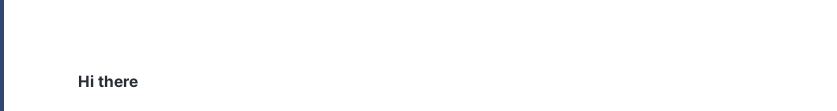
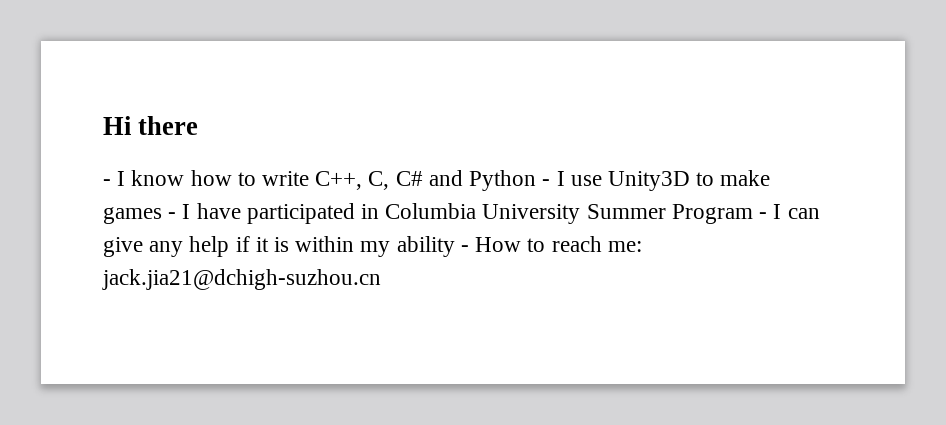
(139, 81) none -> [103,170,771,191] [103,203,820,224] [103,236,642,257] [102,269,381,290] // - I know how to write C++, C, C# and Python - I use Unity3D to make games - I have participated in Columbia University Summer Program - I can give any help if it is within my ability - How to reach me: jack.jia21@dchigh-suzhou.cn

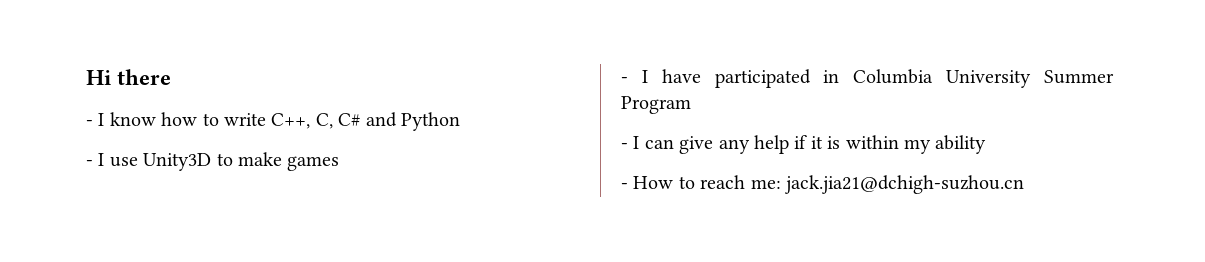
(537, 180) none -> (460, 121) //
(162, 215) none -> (340, 163) //
(753, 214) none -> (691, 105) //
(455, 246) none -> (987, 144) //

